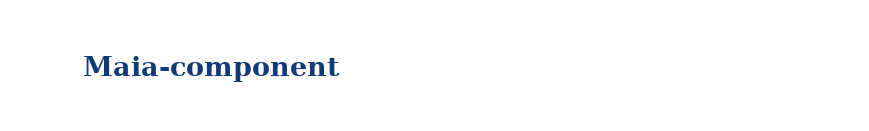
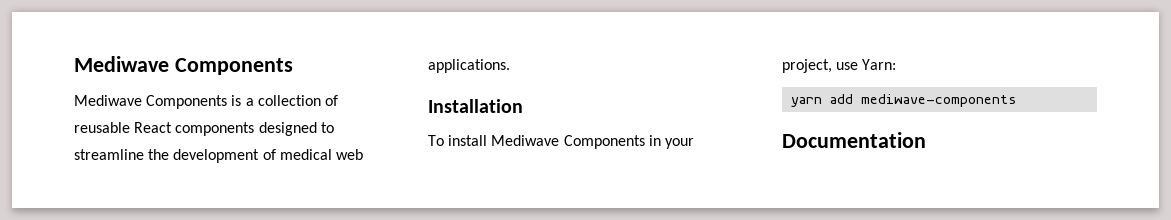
[83,56,340,82] Maia-component -> [74,56,293,75] [74,95,338,109] [74,122,334,136] [74,149,363,163] [428,59,510,73] [428,99,523,113] [428,135,694,149] [782,59,897,73] [791,94,1018,107] [782,132,926,148] Mediwave Components // Mediwave Components is a collection of reusable React components designed to streamline the development of medical web applications. // Installation // To install Mediwave Components in your project, use Yarn: // yarn add mediwave-components // Documentation

